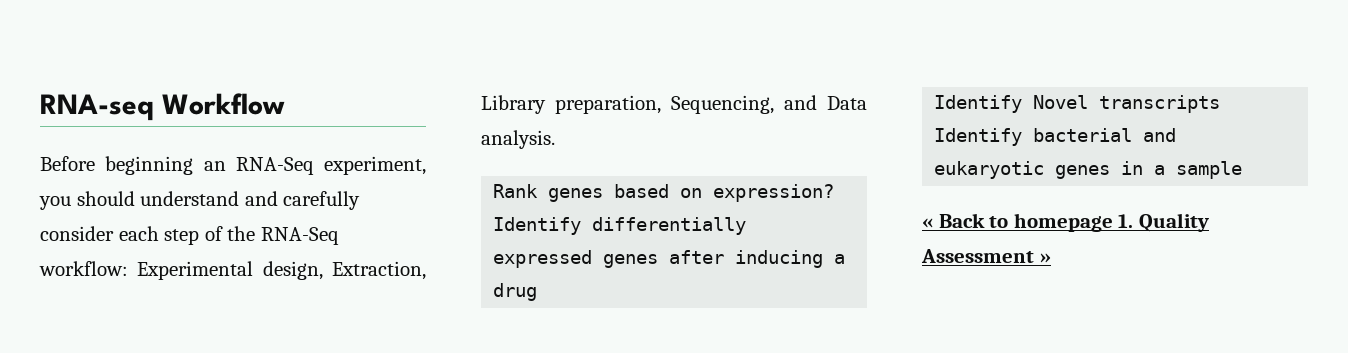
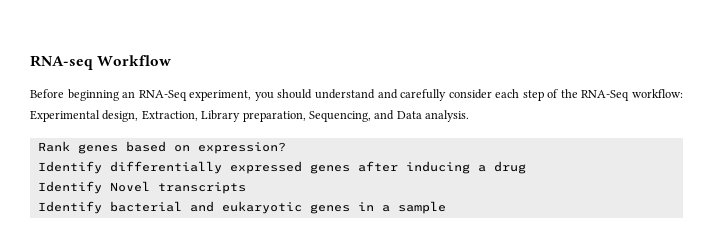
[922,213,1209,232] [921,249,1051,263] // « Back to homepage 1. Quality Assessment » -> (446, 207) none

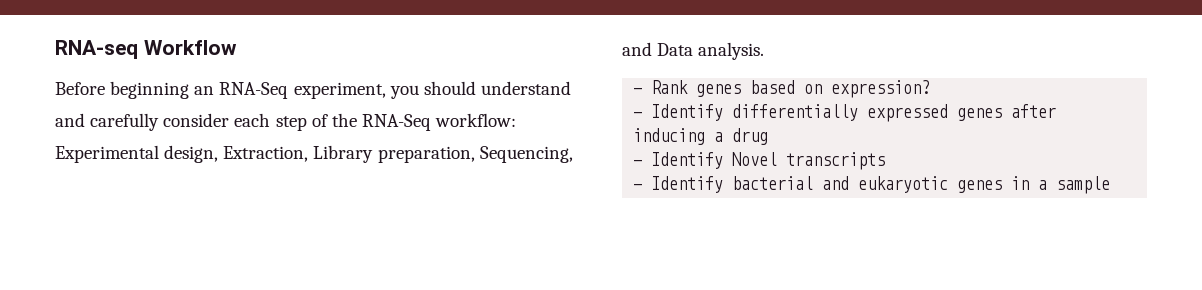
(469, 116) none -> [633,88,643,94] -
(286, 148) none -> [633,112,643,118] -
(526, 167) none -> [633,160,643,166] -
(246, 188) none -> [633,184,643,190] -

